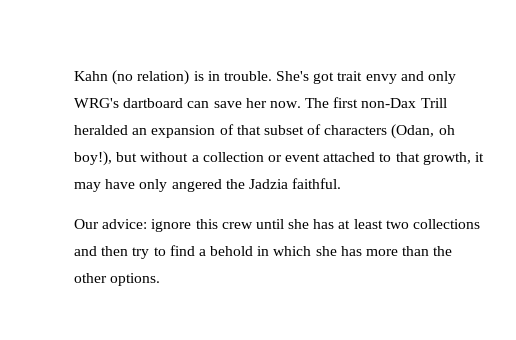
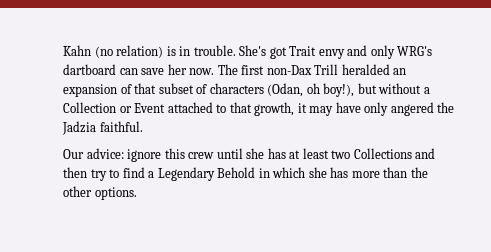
[337,71,363,81] trait -> [289,46,317,56] Trait
[202,152,321,162] collection or event -> [63,102,166,113] Collection or Event
[413,219,481,229] collections -> [353,148,412,159] Collections
[210,246,254,256] behold -> [157,167,256,181] Legendary Behold

